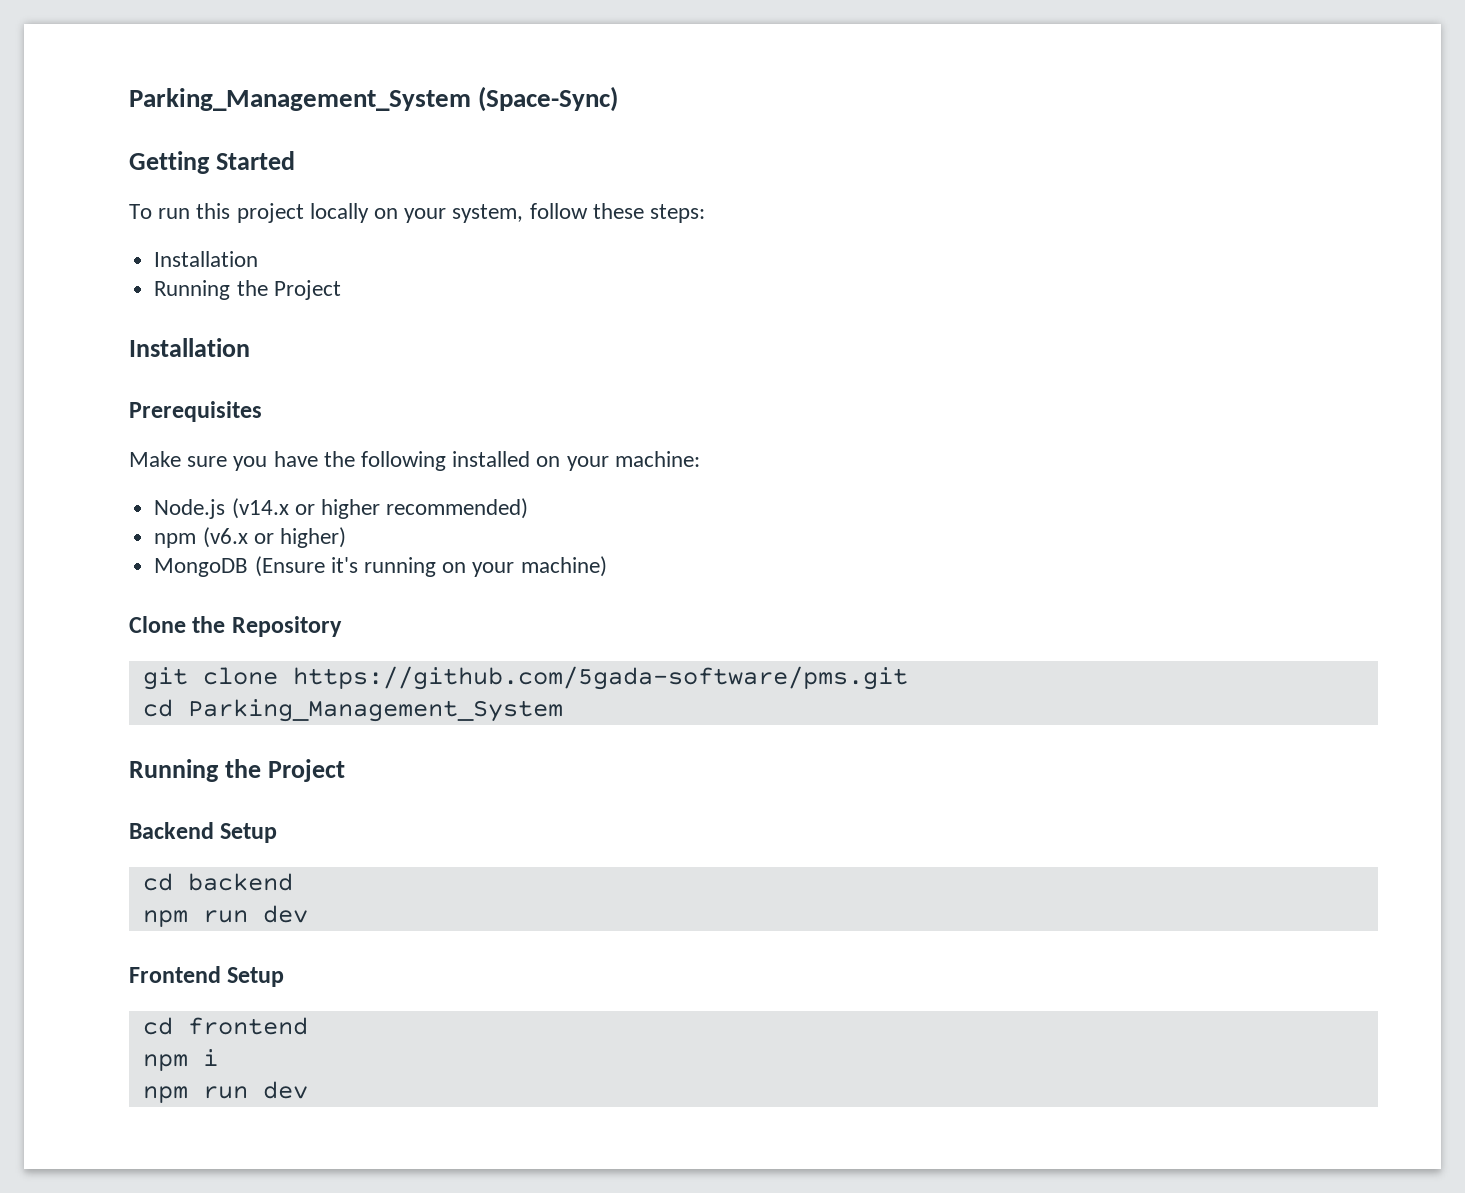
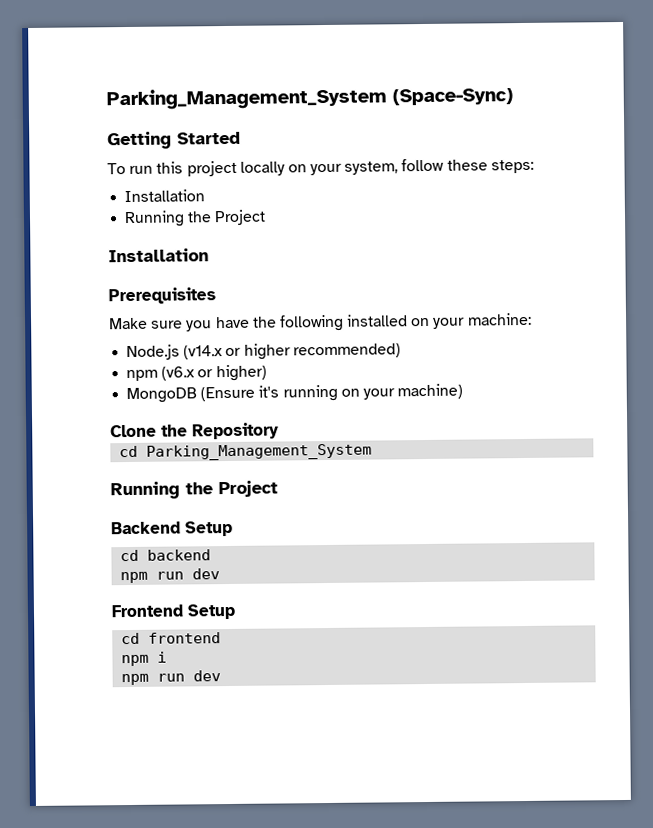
[142,666,908,690] // git clone https://github.com/5gada-software/pms.git -> (279, 431) none

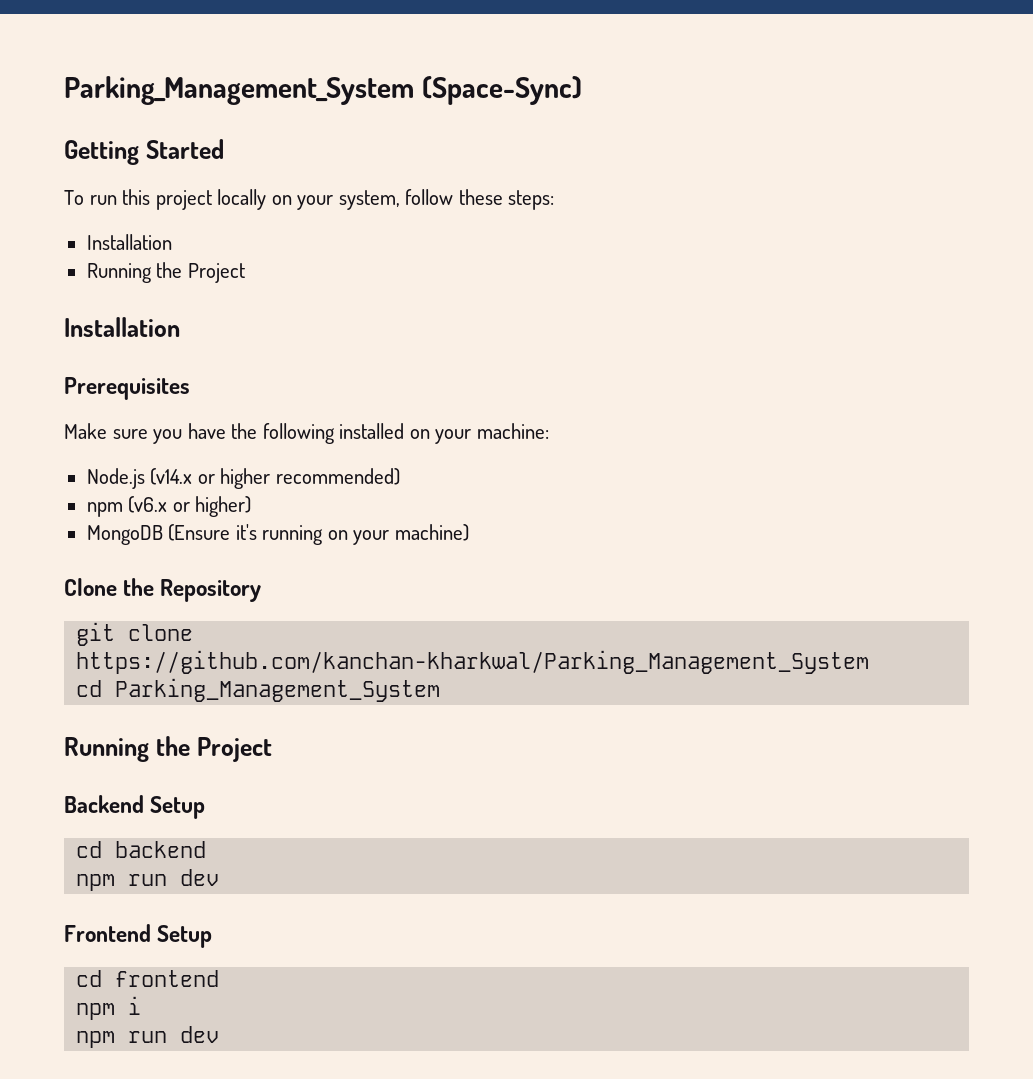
(279, 431) none -> [76,622,194,646] [76,650,870,674] // git clone https://github.com/kanchan-kharkwal/Parking_Management_System

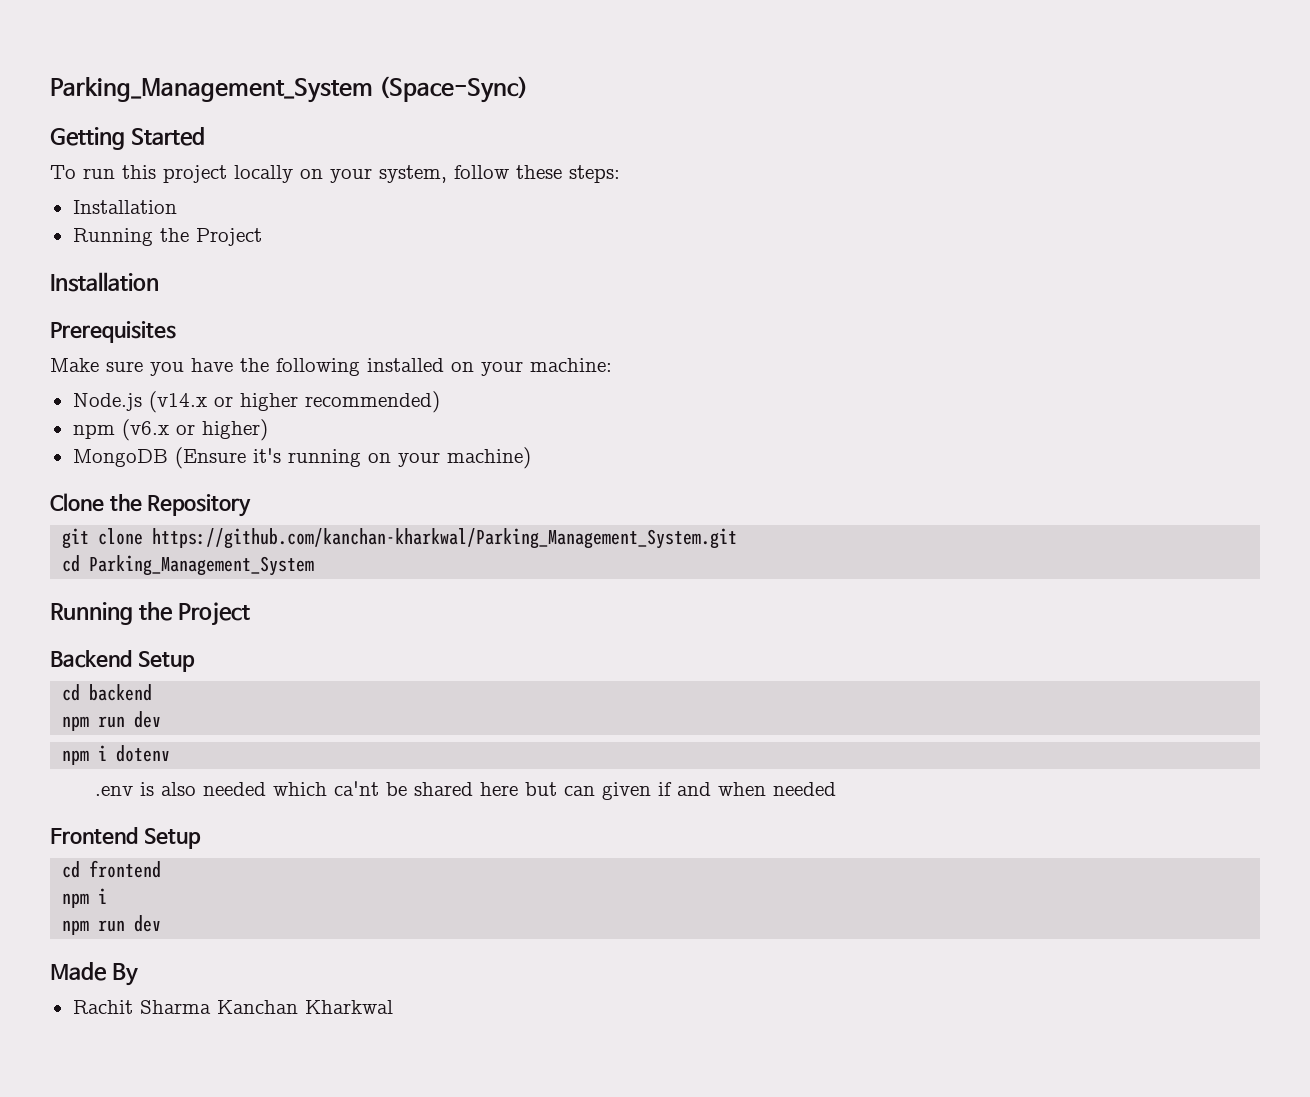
[76,650,870,674] https://github.com/kanchan-kharkwal/Parking_Management_System -> [152,528,738,549] https://github.com/kanchan-kharkwal/Parking_Management_System.git
(220, 877) none -> [62,745,171,765] [95,781,837,800] // npm i dotenv // .env is also needed which ca'nt be shared here but can given if and when needed
(220, 1034) none -> [50,962,138,986] [72,1000,393,1014] // Made By // Rachit Sharma Kanchan Kharkwal

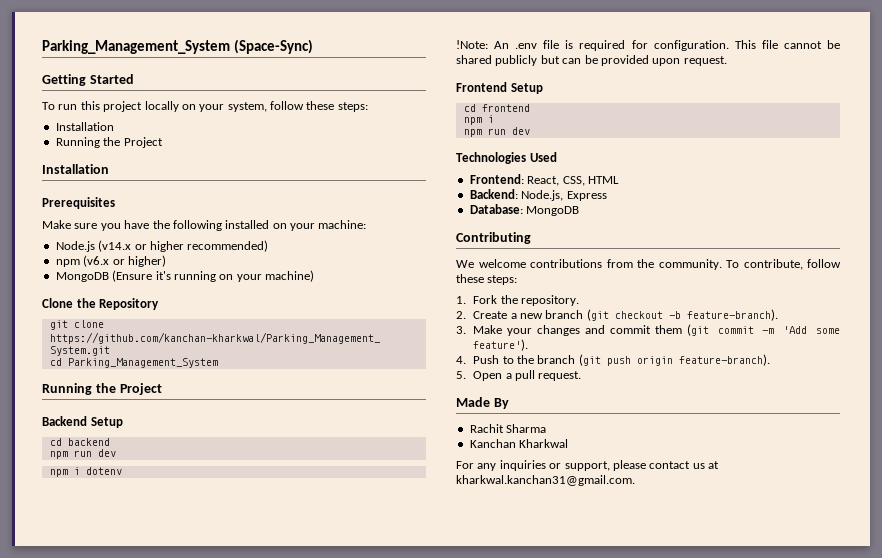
[95,781,380,796] .env is also needed which ca'nt -> [456,40,822,51] !Note: An .env file is required for configuration. This file cannot
[480,782,519,796] here -> [495,55,538,66] publicly
[602,782,837,800] given if and when needed -> [584,55,727,66] be provided upon request.
(162, 923) none -> [456,152,557,164] [469,174,619,186] [469,189,607,201] [469,204,580,216] [456,232,531,244] [456,259,841,270] [456,274,518,285] [456,295,579,306] [456,309,778,321] [456,324,840,336] [473,339,529,351] [456,354,770,366] [456,370,582,381] // Technologies Used // Frontend: React, CSS, HTML // Backend: Node.js, Express // Database: MongoDB // Contributing // We welcome contributions from the community. To contribute, follow these steps: // 1. Fork the repository. // 2. Create a new branch (git checkout -b feature-branch). // 3. Make your changes and commit them (git commit -m 'Add some feature'). // 4. Push to the branch (git push origin feature-branch). // 5. Open a pull request.
(211, 1007) none -> (547, 428) //
(393, 1007) none -> [456,460,719,471] [456,475,635,486] // For any inquiries or support, please contact us at kharkwal.kanchan31@gmail.com.

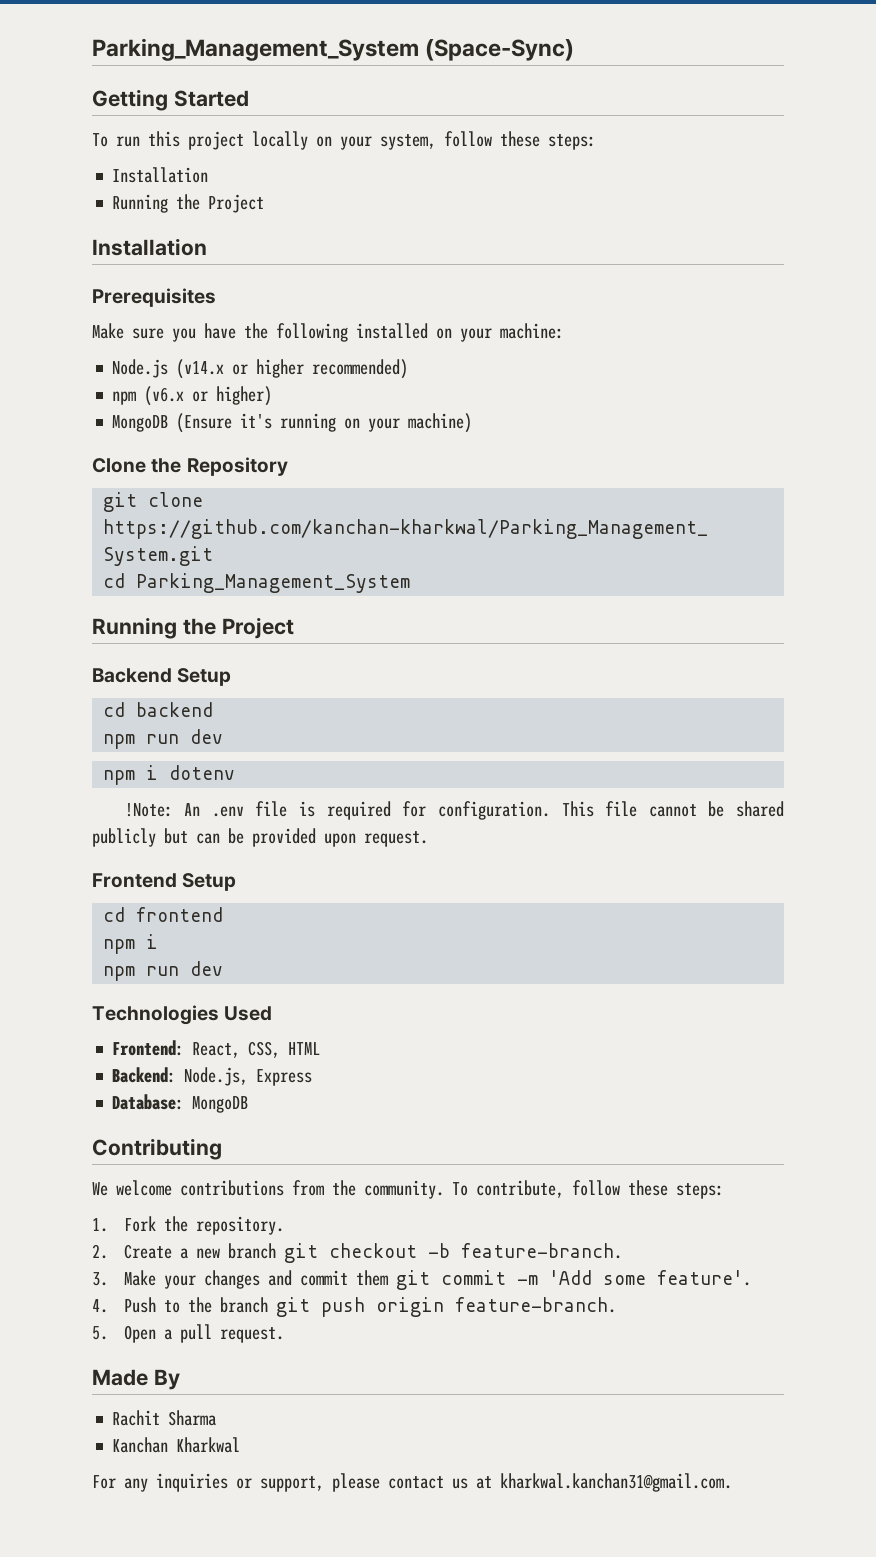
[586,309,609,321] (git -> [283,1243,318,1263] git
[686,309,778,321] feature-branch). -> [460,1243,622,1259] feature-branch.
[686,324,709,336] (git -> [395,1270,430,1290] git
[473,339,529,351] feature'). -> [656,1270,751,1286] feature'.
[578,354,601,366] (git -> [275,1297,310,1317] git
[678,354,770,366] feature-branch). -> [454,1297,616,1313] feature-branch.

